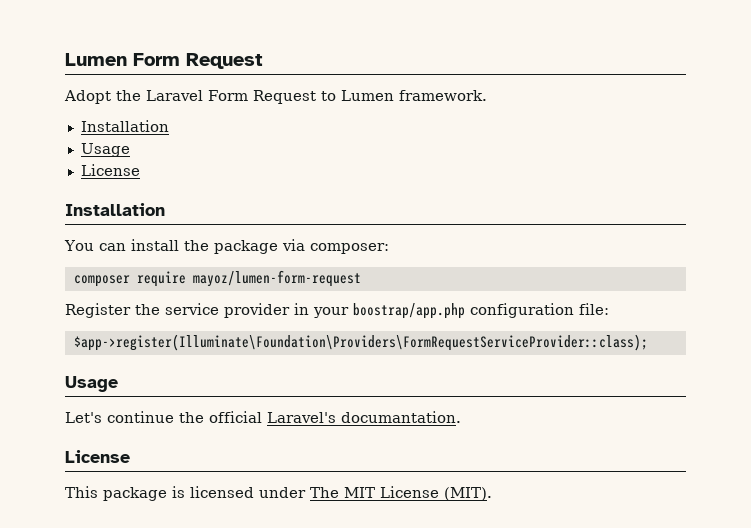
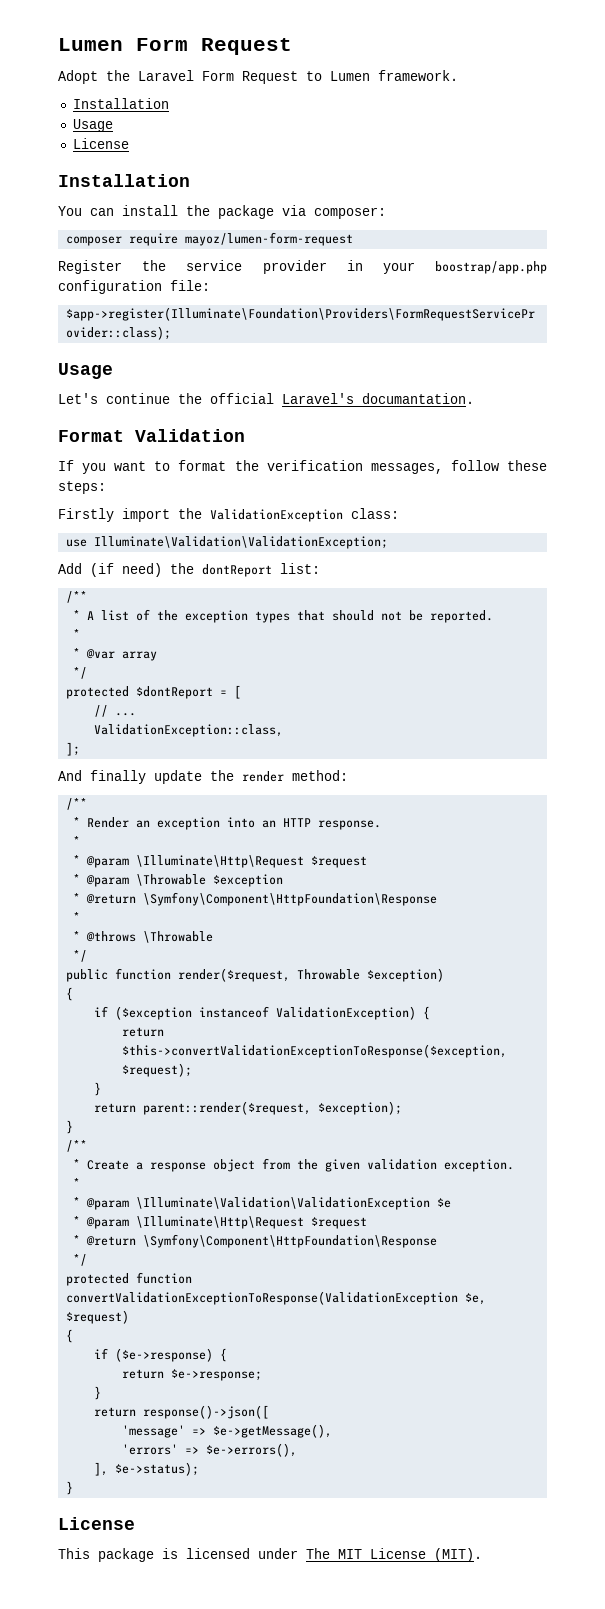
(461, 417) none -> [58,429,245,442] [58,460,547,474] [58,481,106,494] [58,508,399,522] [66,536,389,549] [58,563,320,577] [66,591,88,603] [73,609,494,623] [73,629,81,639] [73,648,158,661] [73,667,88,679] [66,685,242,699] [94,705,137,717] [94,724,284,737] [66,742,81,756] [58,770,348,784] [66,798,88,810] [73,817,382,830] [73,836,81,846] [73,855,368,868] [73,874,284,887] [73,892,438,906] [73,912,81,922] [73,931,214,943] [73,950,88,962] [66,968,445,982] [66,987,74,1001] [94,1006,431,1020] [122,1027,165,1037] [122,1044,508,1058] [122,1063,193,1077] [94,1082,102,1096] [94,1101,403,1115] [66,1120,74,1134] [66,1140,88,1152] [73,1158,515,1172] [73,1178,81,1188] [73,1197,452,1210] [73,1216,368,1229] [73,1234,438,1248] [73,1254,88,1266] [66,1272,193,1286] [66,1291,487,1305] [66,1310,130,1324] [66,1329,74,1343] [94,1348,228,1362] [122,1369,263,1381] [94,1386,102,1400] [94,1405,270,1419] [122,1424,333,1438] [122,1443,298,1457] [94,1462,200,1476] [66,1481,74,1495] // Format Validation // If you want to format the verification messages, follow these steps: // Firstly import the ValidationException class: // use Illuminate\Validation\ValidationException; // Add (if need) the dontReport list: // /** // * A list of the exception types that should not be reported. // * // * @var array // */ // protected $dontReport = [ // // ... // ValidationException::class, // ]; // And finally update the render method: // /** // * Render an exception into an HTTP response. // * // * @param \Illuminate\Http\Request $request // * @param \Throwable $exception // * @return \Symfony\Component\HttpFoundation\Response // * // * @throws \Throwable // */ // public function render($request, Throwable $exception) // { // if ($exception instanceof ValidationException) { // return $this->convertValidationExceptionToResponse($exception, $request); // } // return parent::render($request, $exception); // } // /** // * Create a response object from the given validation exception. // * // * @param \Illuminate\Validation\ValidationException $e // * @param \Illuminate\Http\Request $request // * @return \Symfony\Component\HttpFoundation\Response // */ // protected function convertValidationExceptionToResponse(ValidationException $e, $request) // { // if ($e->response) { // return $e->response; // } // return response()->json([ // 'message' => $e->getMessage(), // 'errors' => $e->errors(), // ], $e->status); // }

